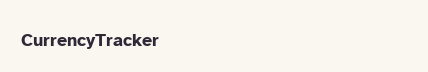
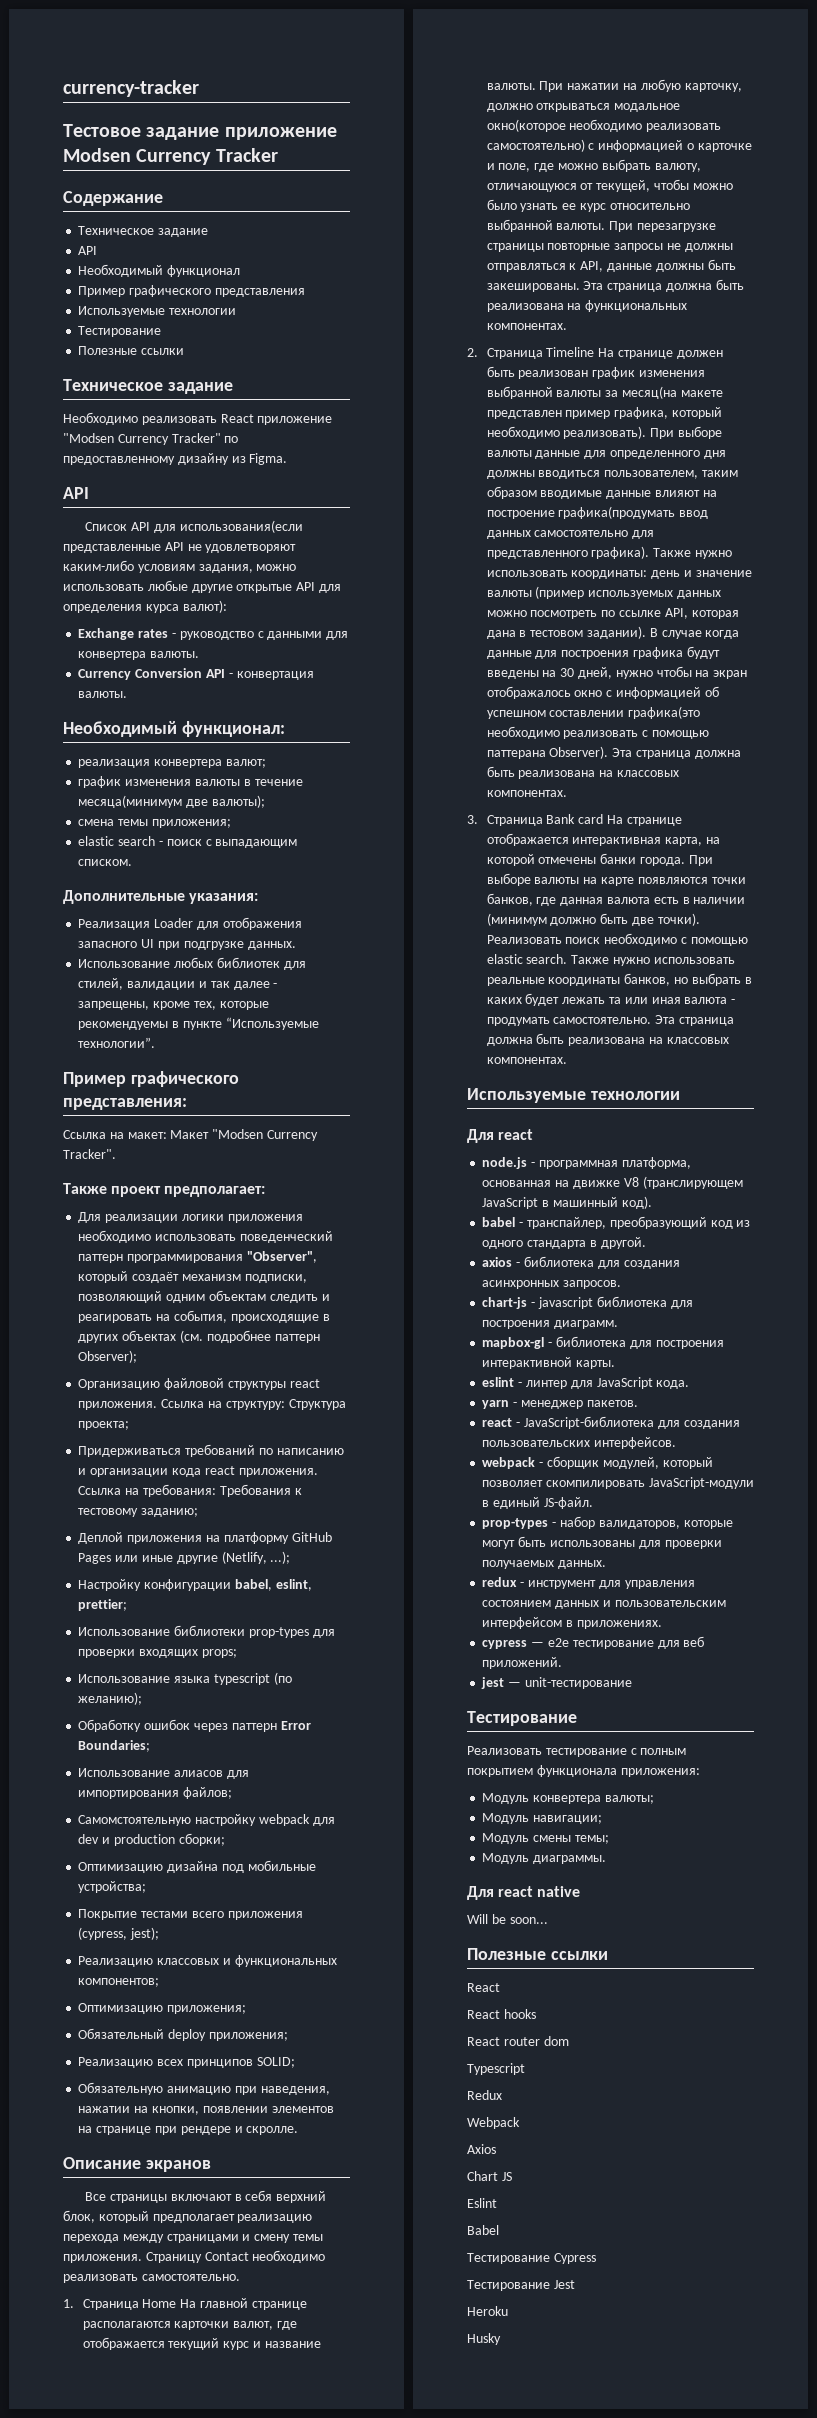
[21,34,159,49] CurrencyTracker -> [63,80,199,97] [63,124,337,140] [63,148,278,165] [63,191,163,206] [78,226,209,237] [78,246,98,255] [78,264,241,277] [78,285,305,297] [78,306,237,317] [78,326,162,337] [78,346,185,355] [63,379,233,394] [63,412,333,425] [63,433,239,445] [63,453,288,465] [63,487,89,499] [85,520,303,533] [63,542,297,553] [63,560,297,573] [63,580,341,593] [63,600,227,613] [78,628,349,640] [78,651,200,660] [78,668,314,680] [78,691,128,698] [63,721,285,737] [78,759,266,768] [78,776,303,788] [78,795,265,808] [78,819,231,828] [78,836,298,848] [78,859,133,866] [63,890,259,904] [78,917,302,930] [78,939,296,950] [78,957,306,970] [78,978,278,990] [78,1001,269,1010] [78,1017,319,1030] [78,1037,156,1048] [63,1071,239,1087] [63,1098,187,1110] [63,1129,318,1141] [63,1149,116,1159] [63,1183,266,1197] [78,1212,303,1223] [78,1230,333,1243] [78,1251,317,1263] [78,1271,307,1283] [78,1290,330,1303] [78,1310,330,1323] [78,1330,320,1343] [78,1350,138,1363] [78,1378,320,1390] [78,1399,346,1410] [78,1421,130,1430] [78,1444,344,1457] [78,1466,318,1477] [78,1484,302,1497] [78,1508,199,1517] [78,1532,332,1544] [78,1551,291,1564] [78,1579,312,1591] [78,1599,128,1611] [78,1625,335,1638] [78,1649,237,1658] [78,1672,292,1685] [78,1692,143,1705] [78,1719,311,1732] [78,1740,151,1752] [78,1768,249,1779] [78,1787,233,1799] [78,1814,335,1826] [78,1833,225,1846] [78,1860,316,1873] [78,1881,147,1893] [78,1909,303,1920] [78,1927,160,1940] [78,1955,337,1967] [78,1978,160,1987] [78,2003,247,2014] [78,2028,288,2041] [78,2057,295,2068] [78,2082,330,2095] [78,2106,334,2115] [78,2126,299,2135] [63,2157,211,2172] [85,2190,327,2203] [63,2210,313,2223] [63,2234,323,2243] [63,2250,326,2263] [63,2274,240,2283] [63,2298,307,2310] [82,2321,298,2330] [82,2337,321,2350] [486,79,742,92] [486,103,681,112] [486,119,722,132] [486,139,752,152] [486,159,701,172] [486,179,733,192] [486,199,690,212] [486,219,717,232] [486,243,733,252] [486,259,736,272] [486,279,744,292] [486,300,688,312] [486,323,567,330] [467,347,723,359] [486,366,706,379] [486,386,723,399] [486,407,723,419] [486,426,723,439] [486,450,726,459] [486,470,739,479] [486,486,717,499] [486,506,709,519] [486,530,655,539] [486,546,733,559] [486,570,752,579] [486,586,722,599] [486,608,739,619] [486,626,740,639] [486,646,720,659] [486,666,748,679] [486,686,719,699] [486,706,701,719] [486,726,710,739] [486,746,741,759] [486,766,680,779] [486,790,567,797] [467,814,682,826] [486,833,721,846] [486,853,713,866] [486,873,746,886] [486,893,746,906] [486,913,700,926] [486,933,748,946] [486,954,735,966] [486,973,752,986] [486,993,736,1006] [486,1015,735,1026] [486,1033,729,1046] [486,1057,567,1064] [467,1088,680,1103] [467,1129,534,1143] [482,1157,691,1169] [482,1176,743,1189] [482,1196,652,1209] [482,1216,751,1229] [482,1237,646,1249] [482,1256,680,1269] [482,1280,622,1289] [482,1296,693,1309] [482,1320,619,1329] [482,1336,724,1349] [482,1357,616,1369] [482,1377,690,1389] [482,1400,638,1409] [482,1416,740,1429] [482,1437,677,1449] [482,1456,713,1469] [482,1477,754,1489] [482,1497,593,1509] [482,1516,733,1529] [482,1536,722,1549] [482,1560,607,1569] [482,1577,695,1589] [482,1600,726,1609] [482,1617,662,1629] [482,1636,705,1649] [482,1657,563,1669] [481,1677,632,1689] [467,1711,577,1726] [467,1746,687,1757] [467,1765,700,1777] [482,1793,654,1804] [482,1813,603,1824] [482,1833,609,1844] [482,1853,607,1864] [467,1886,581,1900] [467,1914,548,1924] [467,1948,608,1960] [467,1983,500,1992] [467,2009,536,2019] [467,2036,569,2046] [467,2063,525,2075] [467,2090,502,2100] [467,2117,520,2129] [467,2144,496,2154] [467,2171,512,2181] [467,2198,497,2208] [467,2225,499,2235] [467,2253,596,2264] [467,2280,575,2291] [467,2306,508,2316] [467,2333,501,2345] currency-tracker // Tестовое задание приложение Modsen Currency Tracker // Содержание // Техническое задание // API // Необходимый функционал // Пример графического представления // Используемые технологии // Тестирование // Полезные ссылки // Техническое задание // Необходимо реализовать React приложение "Modsen Currency Tracker" по предоставленному дизайну из Figma. // API // Список API для использования(если представленные API не удовлетворяют каким-либо условиям задания, можно использовать любые другие открытые API для определения курса валют): // Exchange rates - руководство с данными для конвертера валюты. // Currency Conversion API - конвертация валюты. // Необходимый функционал: // реализация конвертера валют; // график изменения валюты в течение месяца(минимум две валюты); // смена темы приложения; // elastic search - поиск с выпадающим списком. // Дополнительные указания: // Реализация Loader для отображения запасного UI при подгрузке данных. // Использование любых библиотек для стилей, валидации и так далее - запрещены, кроме тех, которые рекомендуемы в пункте “Используемые технологии”. // Пример графического представления: // Ссылка на макет: Макет "Modsen Currency Tracker". // Также проект предполагает: // Для реализации логики приложения необходимо использовать поведенческий паттерн программирования "Observer", который создаёт механизм подписки, позволяющий одним объектам следить и реагировать на события, происходящие в других объектах (см. подробнее паттерн Observer); // Организацию файловой структуры react приложения. Ссылка на структуру: Cтруктура проекта; // Придерживаться требований по написанию и организации кода react приложения. Ссылка на требования: Требования к тестовому заданию; // Деплой приложения на платформу GitHub Pages или иные другие (Netlify, ...); // Настройку конфигурации babel, eslint, prettier; // Использование библиотеки prop-types для проверки входящих props; // Использование языка typescript (по желанию); // Обработку ошибок через паттерн Error Boundaries; // Использование алиасов для импортирования файлов; // Самомстоятельную настройку webpack для dev и production сборки; // Оптимизацию дизайна под мобильные устройства; // Покрытие тестами всего приложения (cypress, jest); // Реализацию классовых и функциональных компонентов; // Оптимизацию приложения; // Обязательный deploy приложения; // Реализацию всех принципов SOLID; // Обязательную анимацию при наведения, нажатии на кнопки, появлении элементов на странице при рендере и скролле. // Описание экранов // Все страницы включают в себя верхний блок, который предполагает реализацию перехода между страницами и смену темы приложения. Страницу Contact необходимо реализовать самостоятельно. // 1. Страница Home На главной странице располагаются карточки валют, где отображается текущий курс и название валюты. При нажатии на любую карточку, должно открываться модальное окно(которое необходимо реализовать самостоятельно) с информацией о карточке и поле, где можно выбрать валюту, отличающуюся от текущей, чтобы можно было узнать ее курс относительно выбранной валюты. При перезагрузке страницы повторные запросы не должны отправляться к API, данные должны быть закешированы. Эта страница должна быть реализована на функциональных компонентах. // 2. Страница Timeline На странице должен быть реализован график изменения выбранной валюты за месяц(на макете представлен пример графика, который необходимо реализовать). При выборе валюты данные для определенного дня должны вводиться пользователем, таким образом вводимые данные влияют на построение графика(продумать ввод данных самостоятельно для представленного графика). Также нужно использовать координаты: день и значение валюты (пример используемых данных можно посмотреть по ссылке API, которая дана в тестовом задании). В случае когда данные для построения графика будут введены на 30 дней, нужно чтобы на экран отображалось окно с информацией об успешном составлении графика(это необходимо реализовать с помощью паттерана Observer). Эта страница должна быть реализована на классовых компонентах. // 3. Страница Bank card На странице отображается интерактивная карта, на которой отмечены банки города. При выборе валюты на карте появляются точки банков, где данная валюта есть в наличии (минимум должно быть две точки). Реализовать поиск необходимо с помощью elastic search. Также нужно использовать реальные координаты банков, но выбрать в каких будет лежать та или иная валюта - продумать самостоятельно. Эта страница должна быть реализована на классовых компонентах. // Используемые технологии // Для react // node.js - программная платформа, основанная на движке V8 (транслирующем JavaScript в машинный код). // babel - транспайлер, преобразующий код из одного стандарта в другой. // axios - библиотека для создания асинхронных запросов. // chart-js - javascript библиотека для построения диаграмм. // mapbox-gl - библиотека для построения интерактивной карты. // eslint - линтер для JavaScript кода. // yarn - менеджер пакетов. // react - JavaScript-библиотека для создания пользовательских интерфейсов. // webpack - сборщик модулей, который позволяет скомпилировать JavaScript-модули в единый JS-файл. // prop-types - набор валидаторов, которые могут быть использованы для проверки получаемых данных. // redux - инструмент для управления состоянием данных и пользовательским интерфейсом в приложениях. // cypress — e2e тестирование для веб приложений. // jest — unit-тестирование // Тестирование // Реализовать тестирование c полным покрытием функционала приложения: // Модуль конвертера валюты; // Модуль навигации; // Модуль смены темы; // Модуль диаграммы. // Для react native // Will be soon... // Полезные ссылки // React // React hooks // React router dom // Typescript // Redux // Webpack // Axios // Chart JS // Eslint // Babel // Тестирование Cypress // Тестирование Jest // Heroku // Husky

